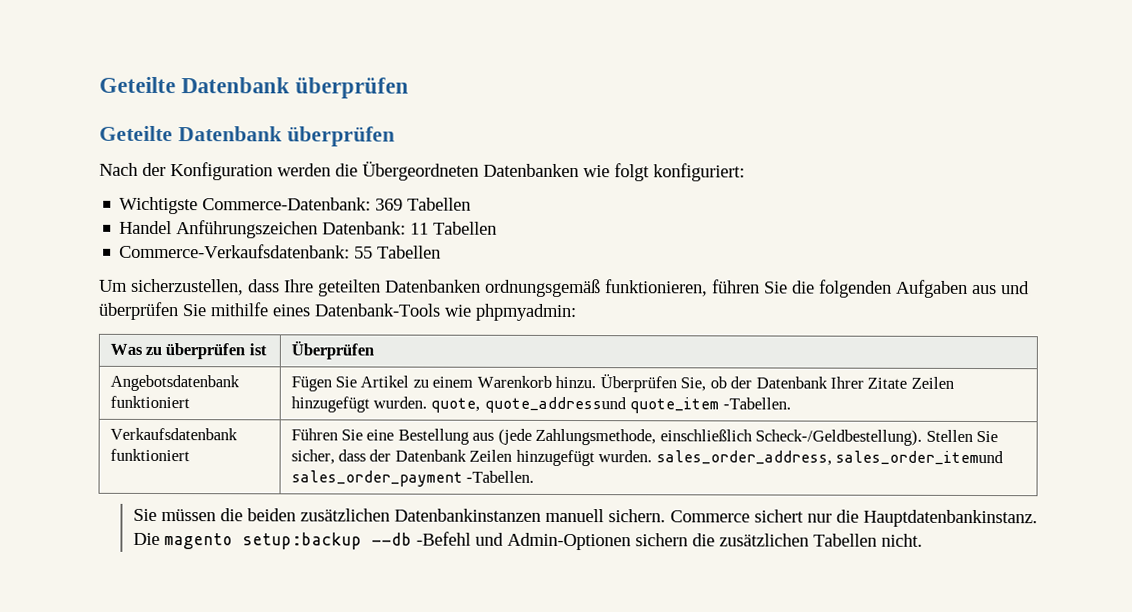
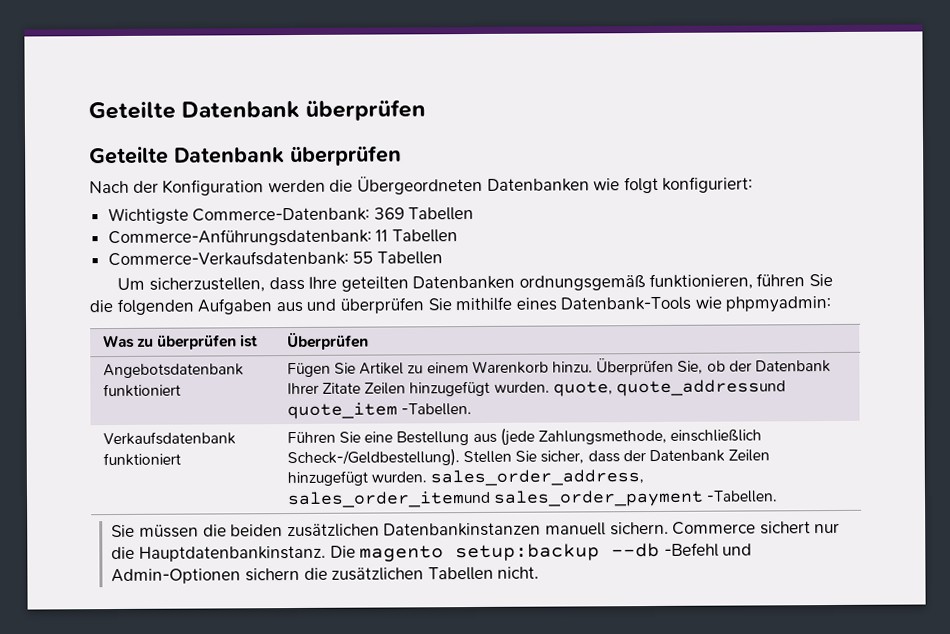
[119,220,407,239] Handel Anführungszeichen Datenbank: -> [107,228,372,247] Commerce-Anführungsdatenbank:

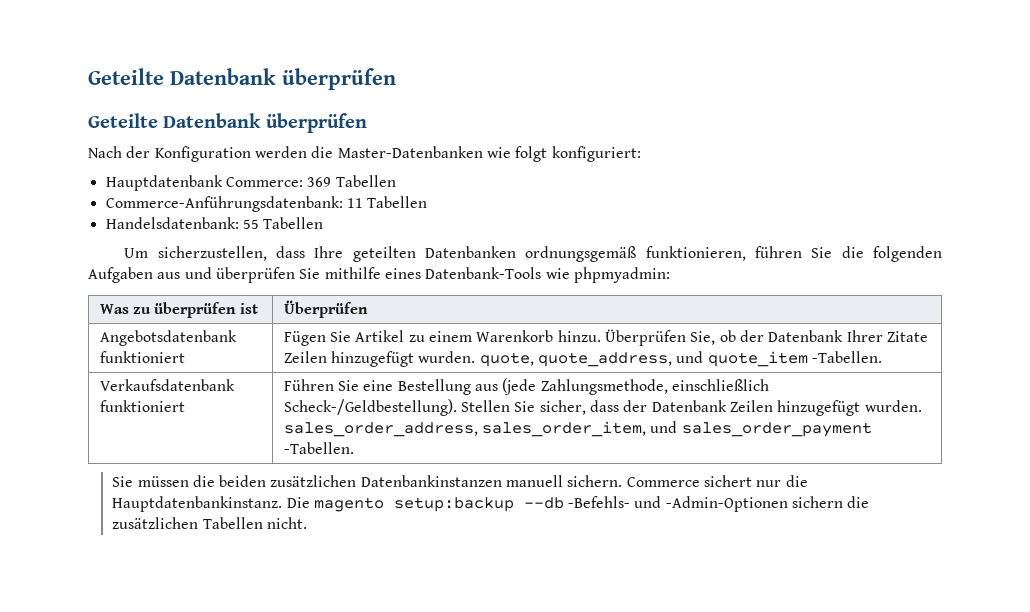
[356,175,590,195] Übergeordneten Datenbanken -> [337,146,483,158] Master-Datenbanken
[107,207,371,225] Wichtigste Commerce-Datenbank: -> [105,175,303,191] Hauptdatenbank Commerce:
[107,250,349,267] Commerce-Verkaufsdatenbank: -> [105,217,239,229] Handelsdatenbank:
[616,379,787,397] quote_addressund -> [537,351,704,367] quote_address, und
[286,490,491,509] sales_order_itemund -> [482,421,678,437] sales_order_item, und
[663,542,753,557] [111,568,242,585] -Befehl und Admin-Optionen -> [568,496,788,512] -Befehls- und -Admin-Optionen

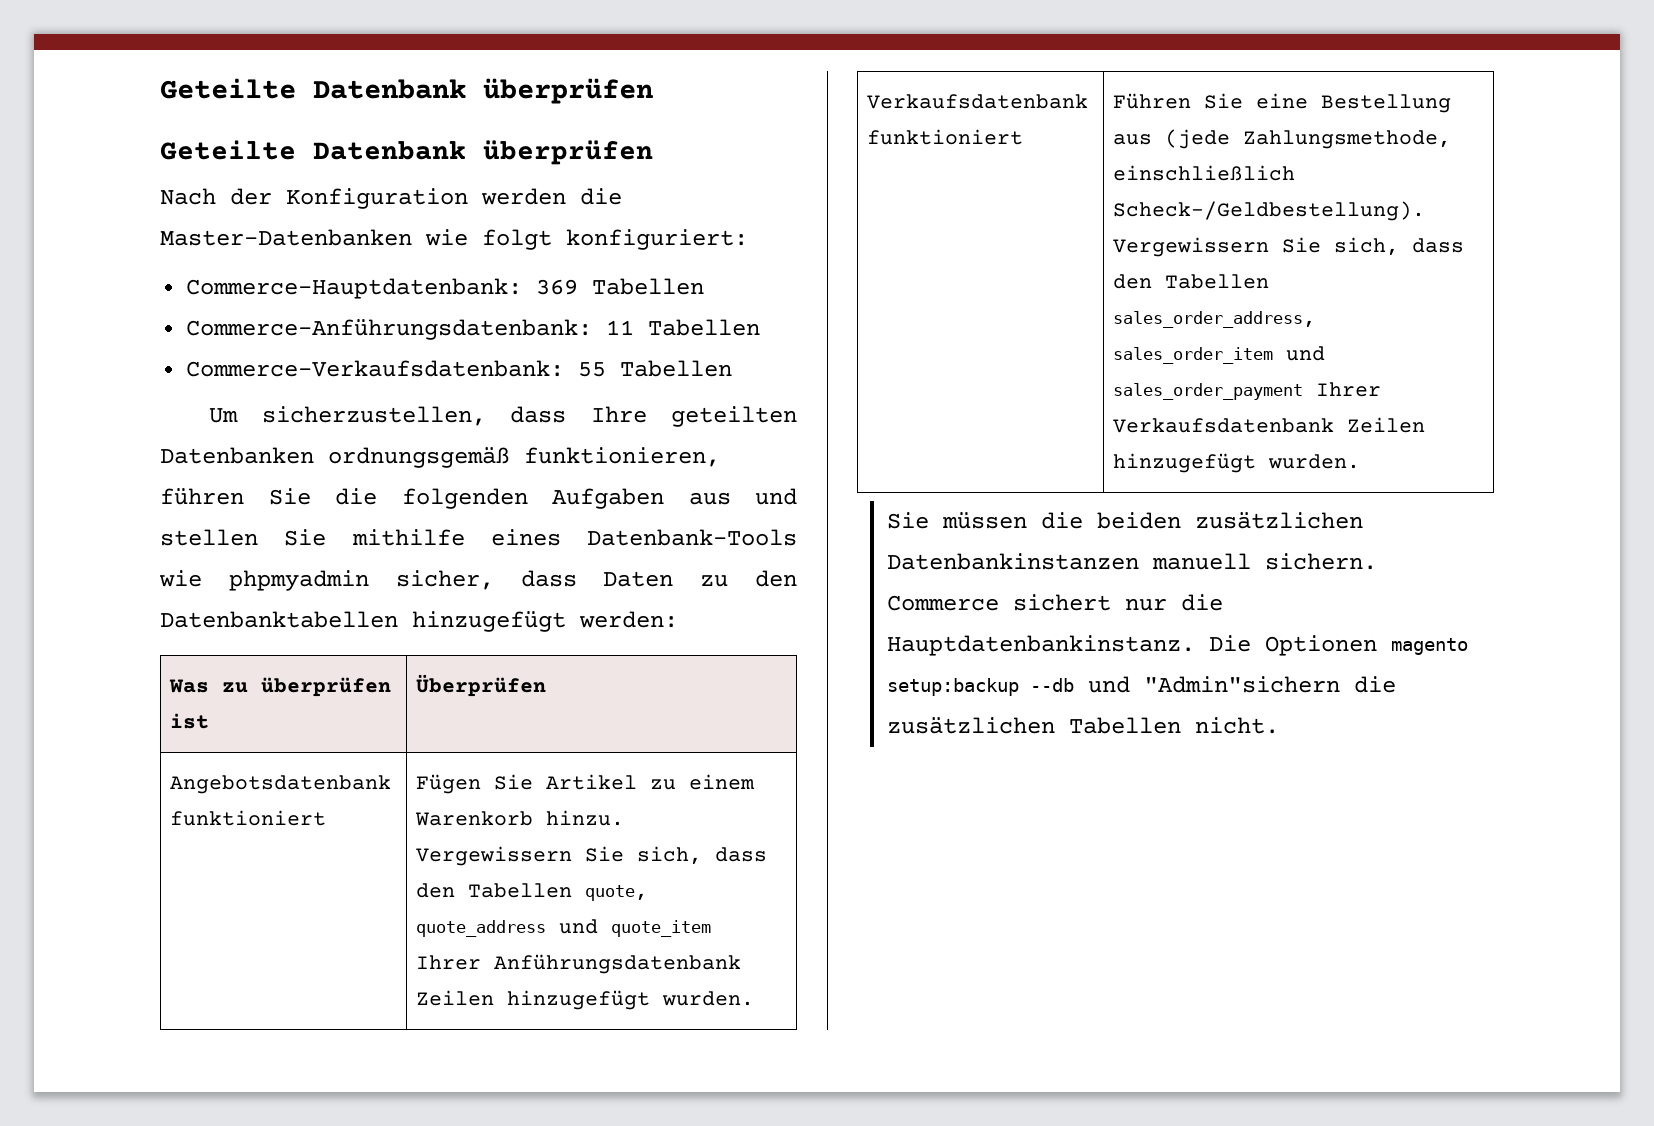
[105,175,303,191] Hauptdatenbank Commerce: -> [186,278,523,299] Commerce-Hauptdatenbank:
[105,217,239,229] Handelsdatenbank: -> [186,360,565,377] Commerce-Verkaufsdatenbank:
[215,267,295,283] überprüfen -> [160,529,258,546] stellen
[573,267,670,283] phpmyadmin: -> [228,570,797,591] [160,611,678,632] phpmyadmin sicher, dass Daten zu den Datenbanktabellen hinzugefügt werden:
[604,329,928,346] [283,351,882,367] Überprüfen Sie, ob der Datenbank Ihrer Zitate Zeilen hinzugefügt wurden. quote, quote_address, und quote_item -Tabellen. -> [416,846,768,866] [416,883,649,901] [416,919,712,937] [416,954,742,974] [416,990,755,1010] Vergewissern Sie sich, dass den Tabellen quote, quote_address und quote_item Ihrer Anführungsdatenbank Zeilen hinzugefügt wurden.
[461,400,922,416] [283,421,872,437] [283,442,354,454] Stellen Sie sicher, dass der Datenbank Zeilen hinzugefügt wurden. sales_order_address, sales_order_item, und sales_order_payment -Tabellen. -> [1113,237,1465,257] [1113,274,1270,289] [1113,311,1317,328] [1113,346,1326,364] [1113,382,1382,400] [1113,417,1426,433] [1113,453,1361,473] Vergewissern Sie sich, dass den Tabellen sales_order_address, sales_order_item und sales_order_payment Ihrer Verkaufsdatenbank Zeilen hinzugefügt wurden.
(310, 502) none -> [1264,635,1377,656] Optionen
[568,496,844,512] -Befehls- und -Admin-Optionen sichern -> [1087,676,1340,693] und "Admin"sichern

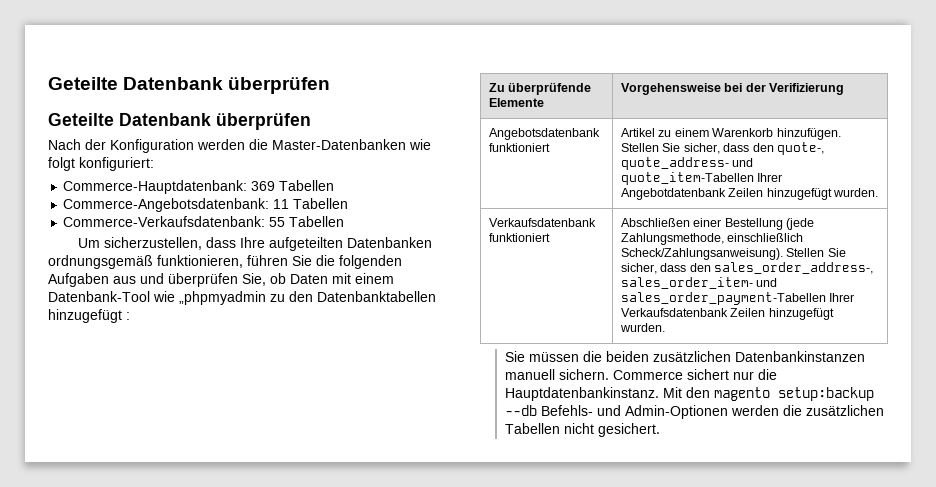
[186,319,593,340] Commerce-Anführungsdatenbank: -> [63,198,270,212] Commerce-Angebotsdatenbank:
[671,406,797,427] geteilten -> [269,237,344,251] aufgeteilten
[160,529,797,546] [159,570,797,591] [160,611,678,632] [169,677,392,697] [170,713,210,729] [416,674,547,697] stellen Sie mithilfe eines Datenbank-Tools wie phpmyadmin sicher, dass Daten zu den Datenbanktabellen hinzugefügt werden: // Was zu überprüfen ist | Überprüfen -> [168,273,394,287] [48,291,436,305] [48,309,130,323] [489,82,592,95] [489,98,545,107] [621,83,845,95] überprüfen Sie, ob Daten mit einem Datenbank-Tool wie „phpmyadmin zu den Datenbanktabellen hinzugefügt : // Zu überprüfende Elemente | Vorgehensweise bei der Verifizierung
[416,774,534,794] Fügen Sie -> (551, 147) none
[546,810,625,826] [416,846,768,866] [416,883,649,901] [416,919,712,937] [416,954,742,974] hinzu. Vergewissern Sie sich, dass den Tabellen quote, quote_address und quote_item Ihrer Anführungsdatenbank -> [776,128,841,140] [621,142,824,155] [621,157,754,170] [621,172,783,185] [621,188,727,200] hinzufügen. Stellen Sie sicher, dass den quote-, quote_address- und quote_item-Tabellen Ihrer Angebotdatenbank
[1113,93,1452,113] [1113,129,1452,149] [1113,165,1296,181] [1113,201,1426,221] [1113,237,1465,257] [1113,274,1270,289] [1113,311,1317,328] [1113,346,1326,364] [1113,383,1304,400] Führen Sie eine Bestellung aus (jede Zahlungsmethode, einschließlich Scheck-/Geldbestellung). Vergewissern Sie sich, dass den Tabellen sales_order_address, sales_order_item und sales_order_payment -> [621,218,815,230] [621,233,804,245] [621,248,846,260] [621,262,874,274] [621,277,778,289] [621,292,827,305] Abschließen einer Bestellung (jede Zahlungsmethode, einschließlich Scheck/Zahlungsanweisung). Stellen Sie sicher, dass den sales_order_address-, sales_order_item- und sales_order_payment-Tabellen
[1208,635,1377,656] Die Optionen -> [662,387,710,398] Mit den
[1087,676,1340,693] und "Admin"sichern -> [540,405,779,419] Befehls- und Admin-Optionen werden
[1194,717,1279,734] nicht. -> [563,423,660,437] nicht gesichert.

